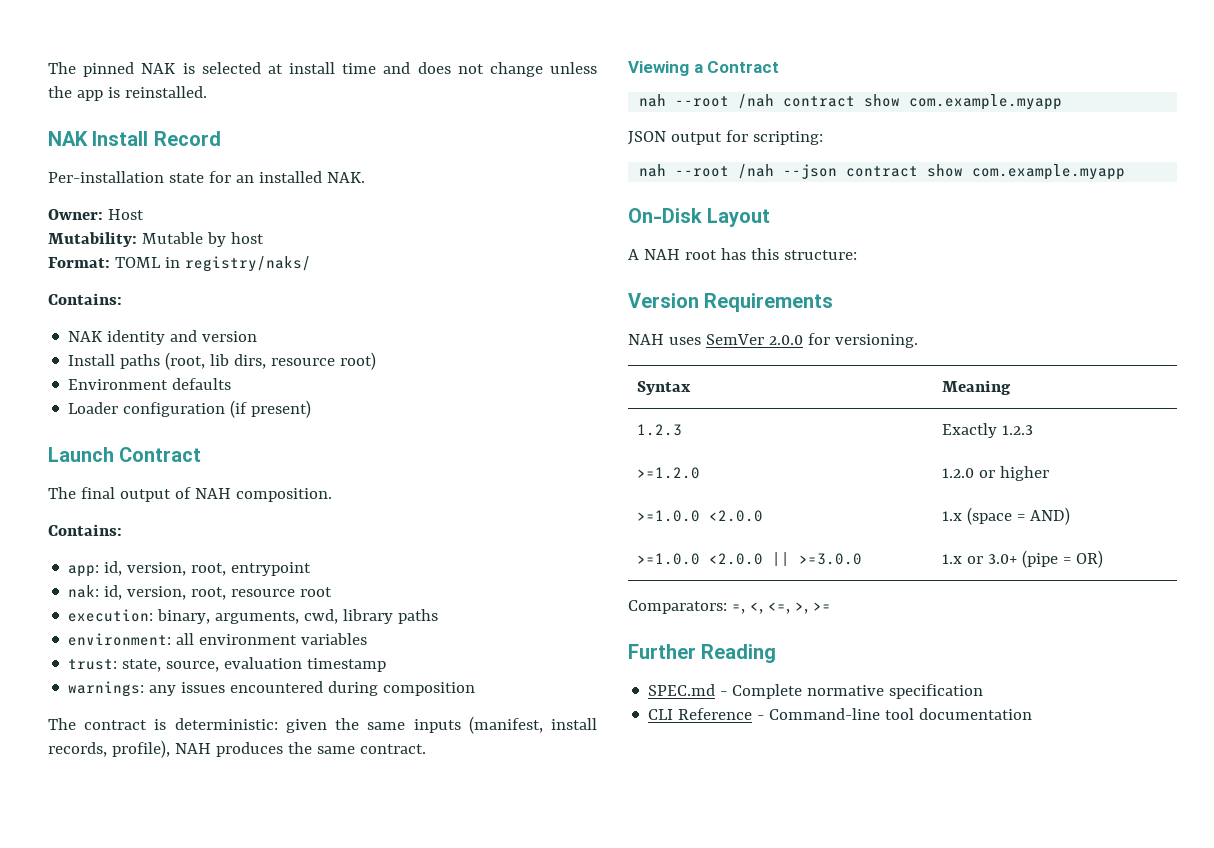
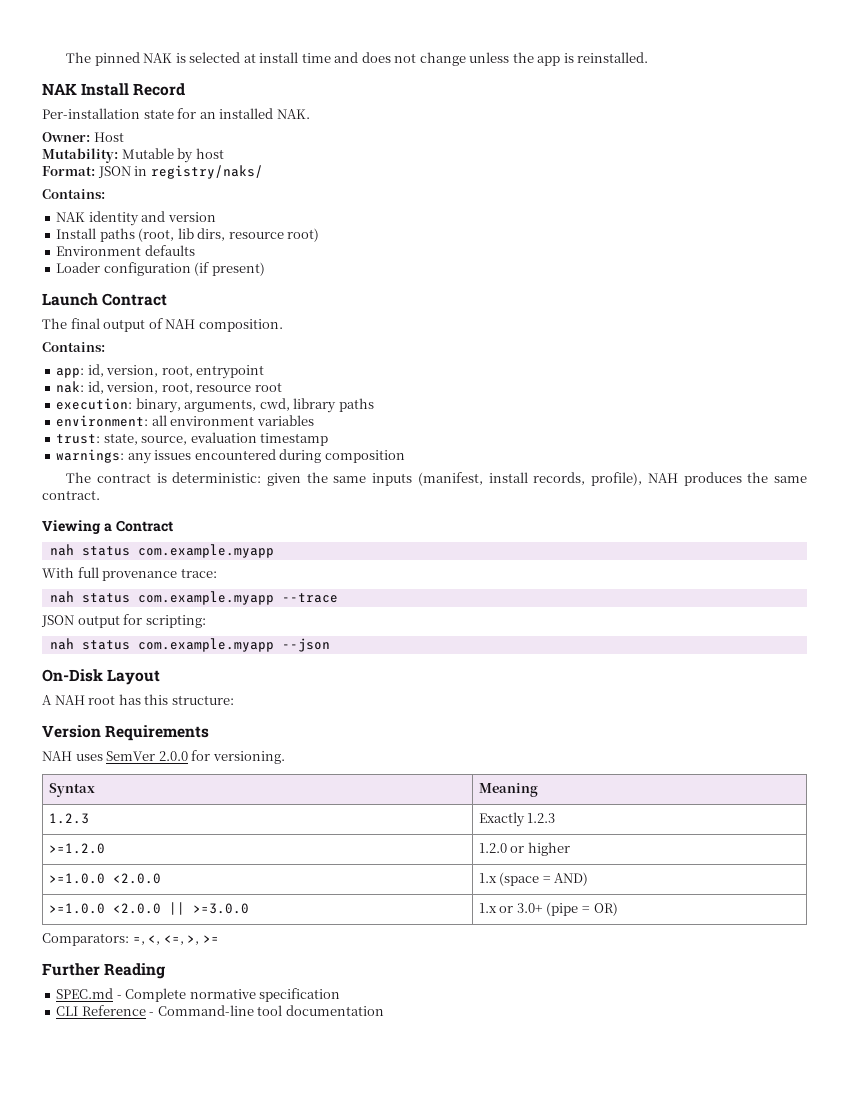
[114,257,161,268] TOML -> [97,166,131,178] JSON
[675,94,1063,110] --root /nah contract show com.example.myapp -> [81,544,274,558] [42,567,217,581] [49,591,338,605] status com.example.myapp // With full provenance trace: // nah status com.example.myapp --trace
[675,164,775,179] --root /nah -> [81,638,274,652] status com.example.myapp
[846,164,1126,180] contract show com.example.myapp -> (330, 645) none

